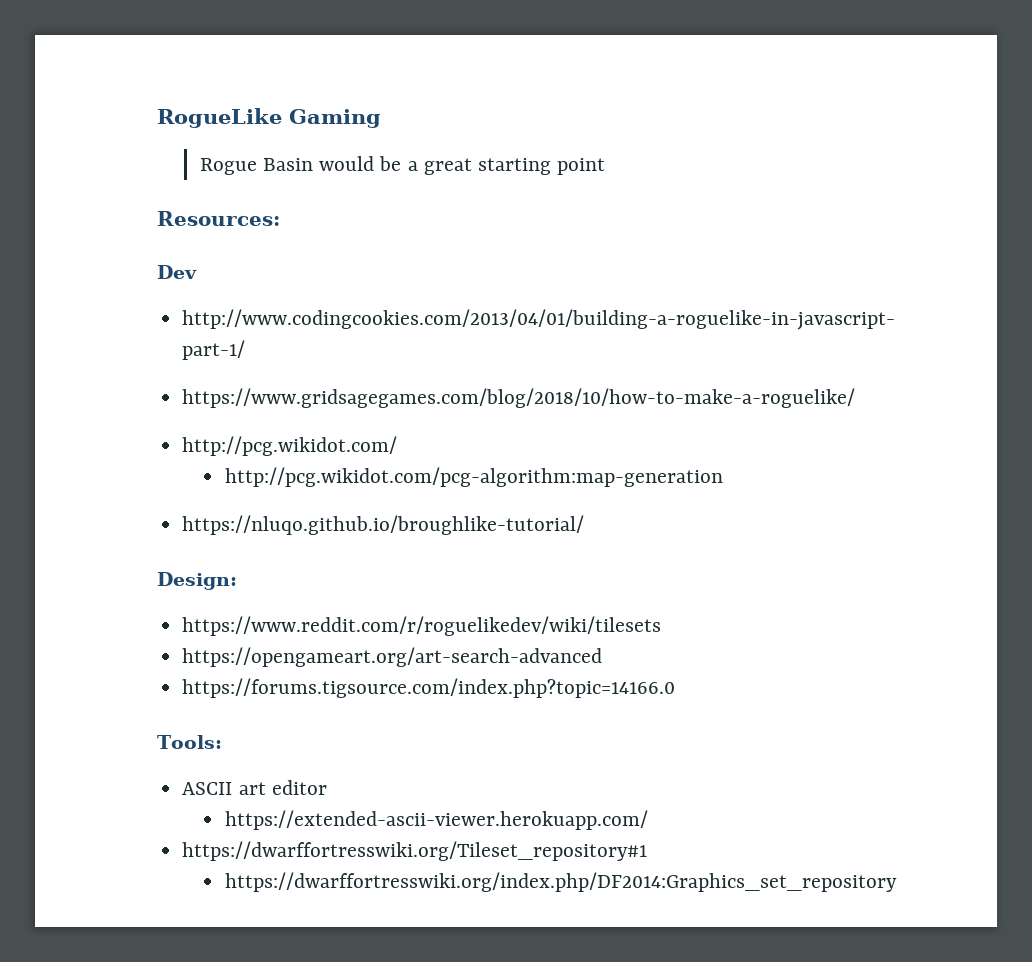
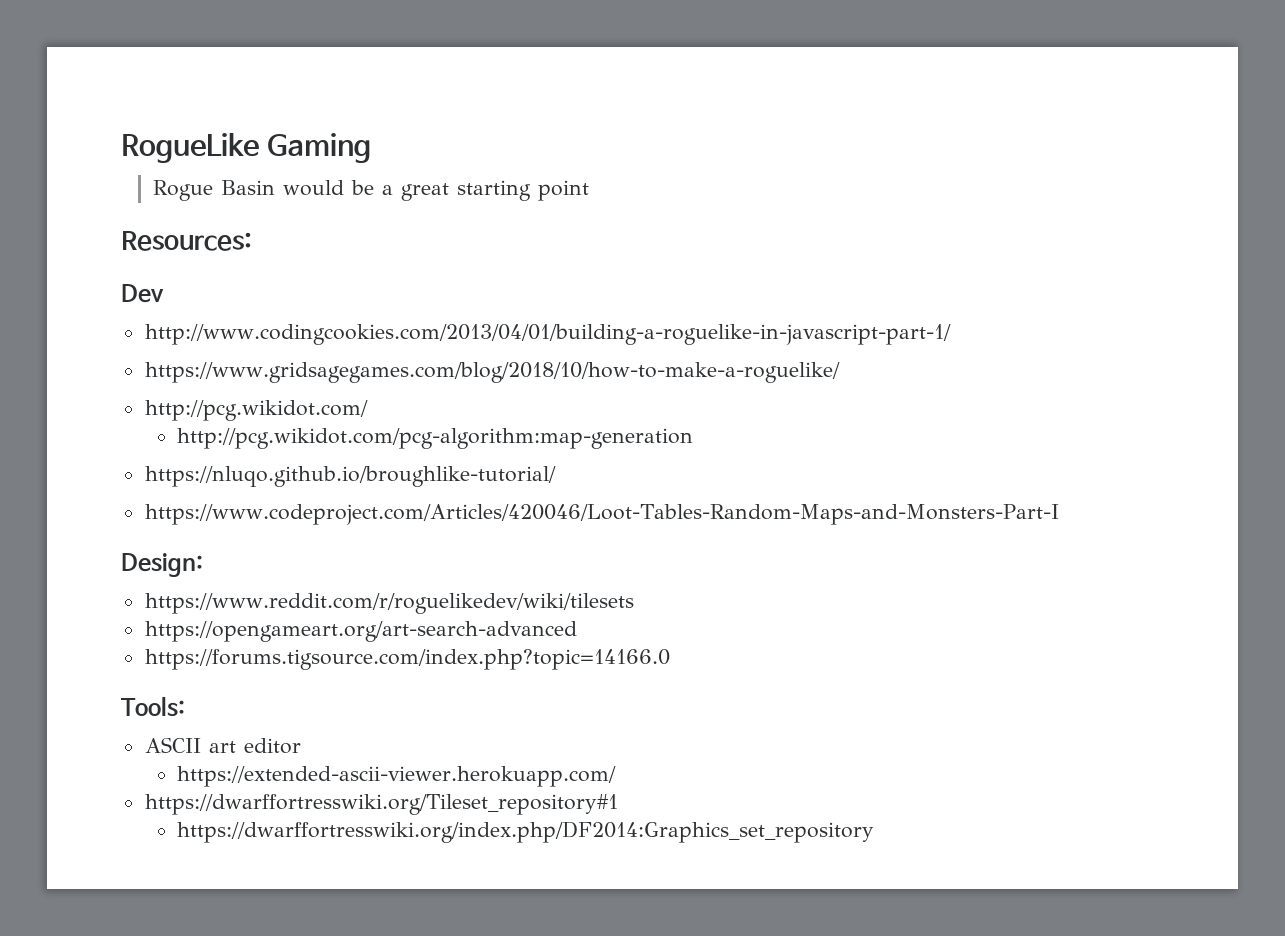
(585, 525) none -> [144,504,1059,525] // https://www.codeproject.com/Articles/420046/Loot-Tables-Random-Maps-and-Monsters-Part-I

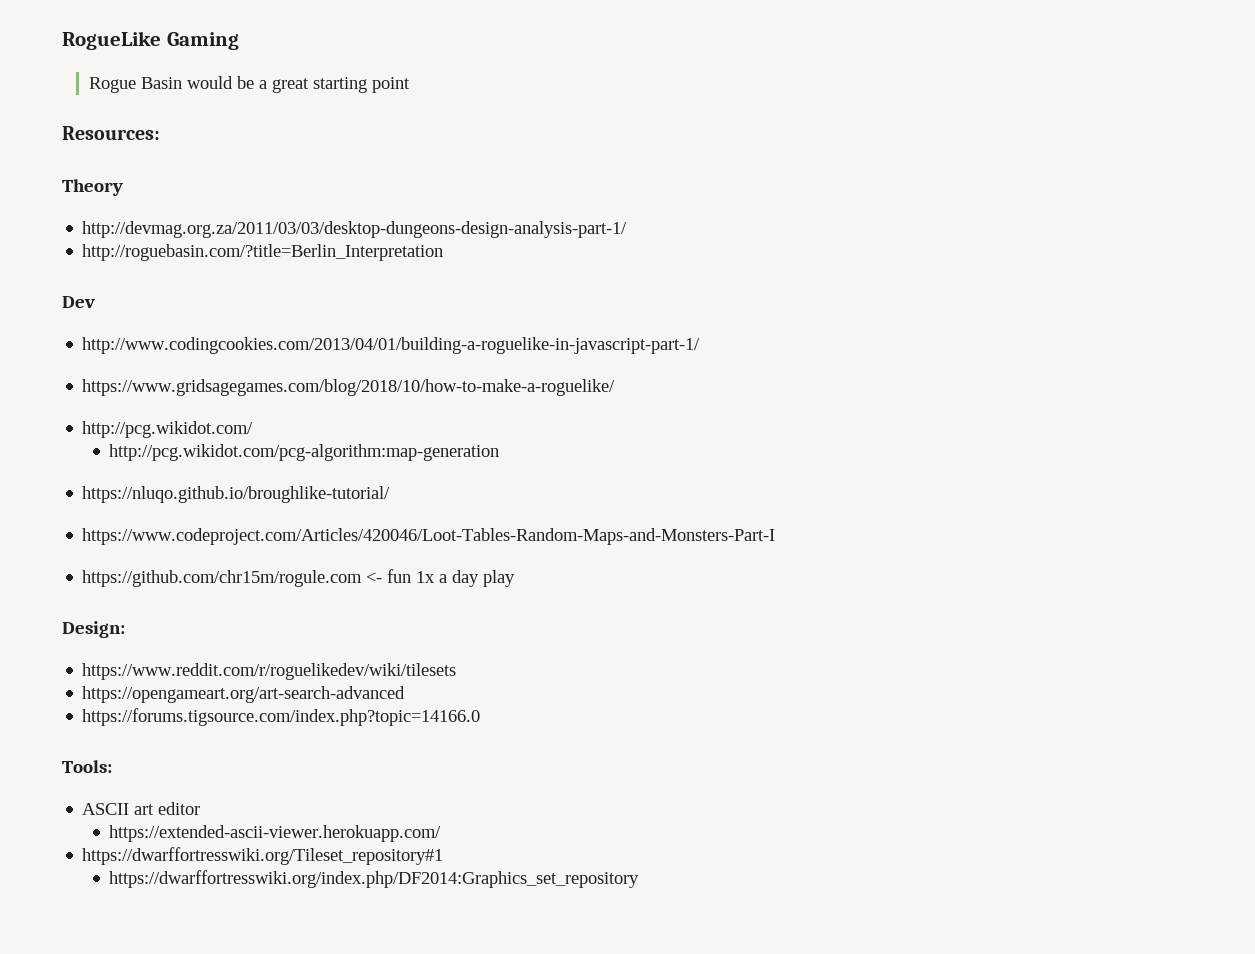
(252, 241) none -> [62,179,123,196] [82,221,628,238] [82,244,444,261] // Theory // http://devmag.org.za/2011/03/03/desktop-dungeons-design-analysis-part-1/ // http://roguebasin.com/?title=Berlin_Interpretation
(1059, 514) none -> [82,569,516,587] // https://github.com/chr15m/rogule.com <- fun 1x a day play

